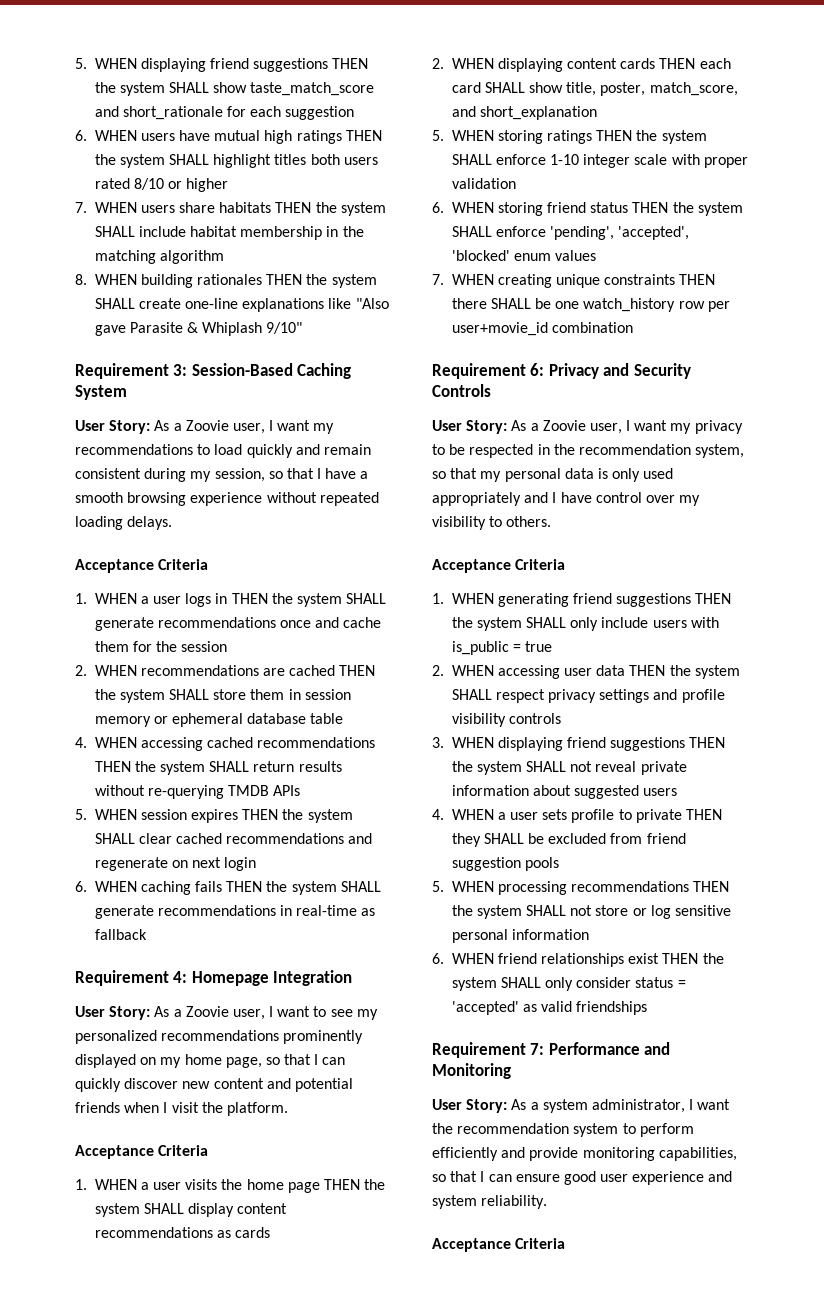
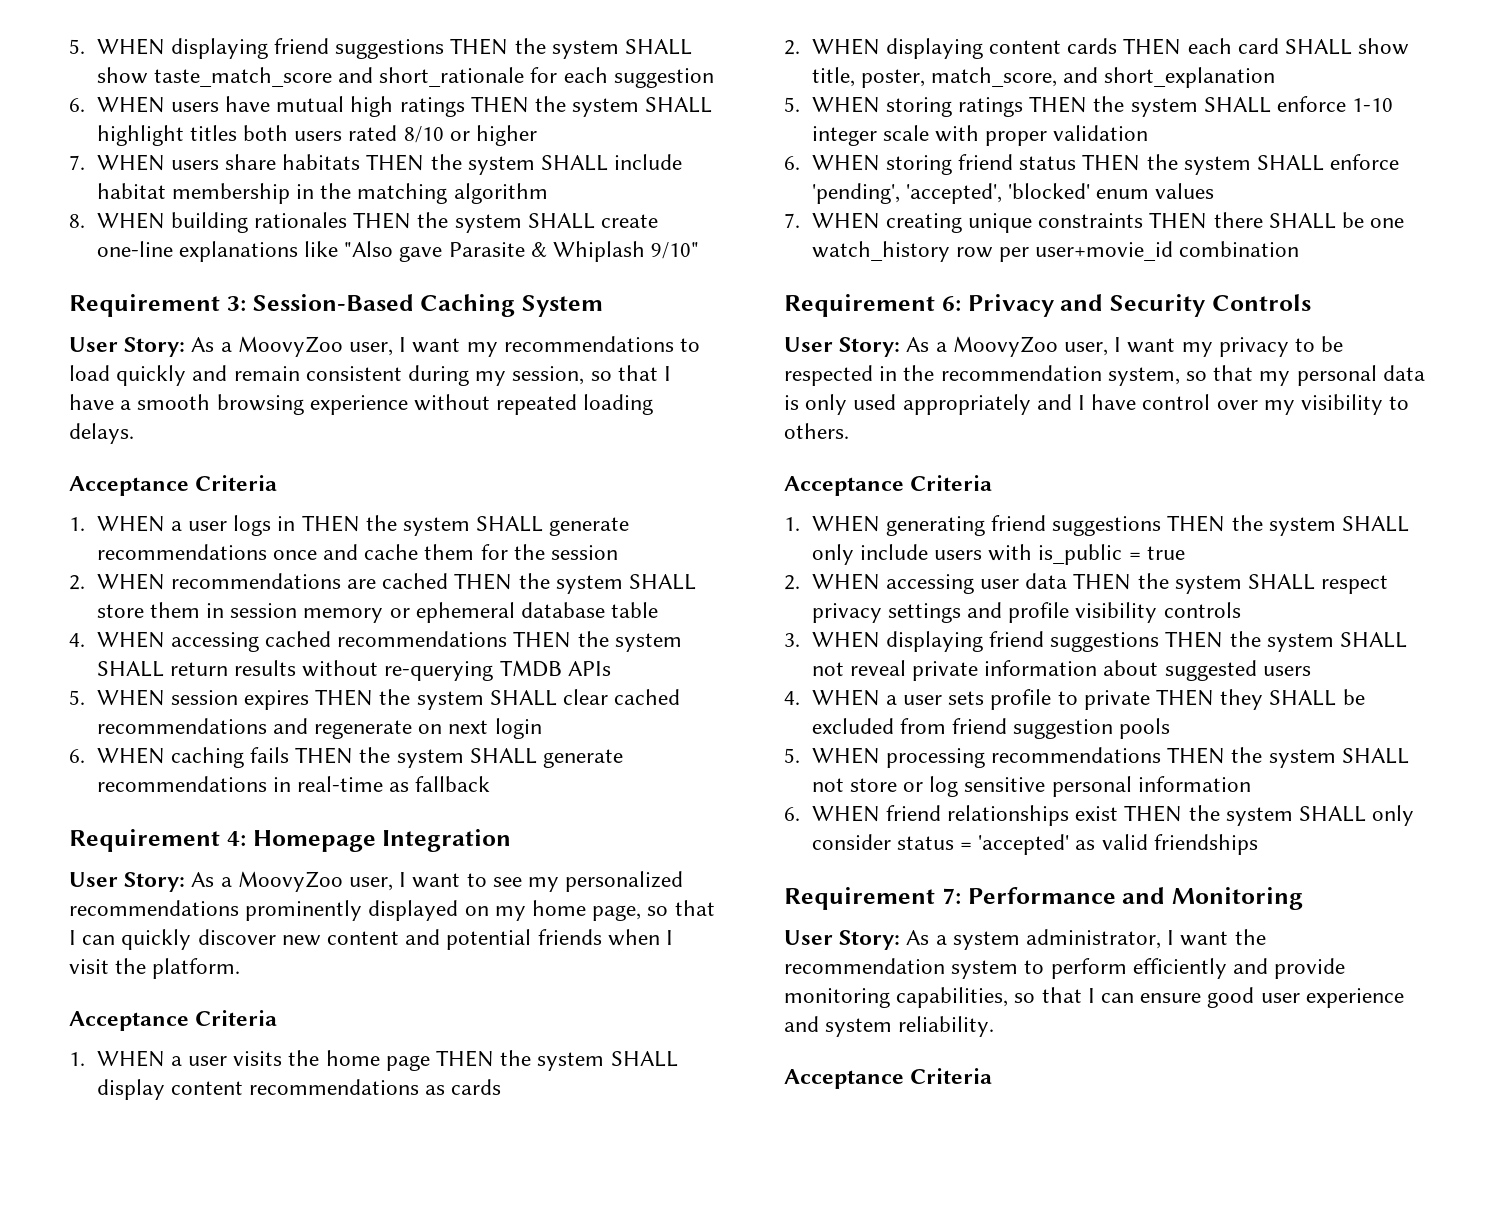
[185,420,229,431] Zoovie -> [237,336,343,357] MoovyZoo
[185,1006,229,1017] Zoovie -> [237,871,343,892] MoovyZoo
[542,420,586,431] Zoovie -> [952,336,1058,357] MoovyZoo

